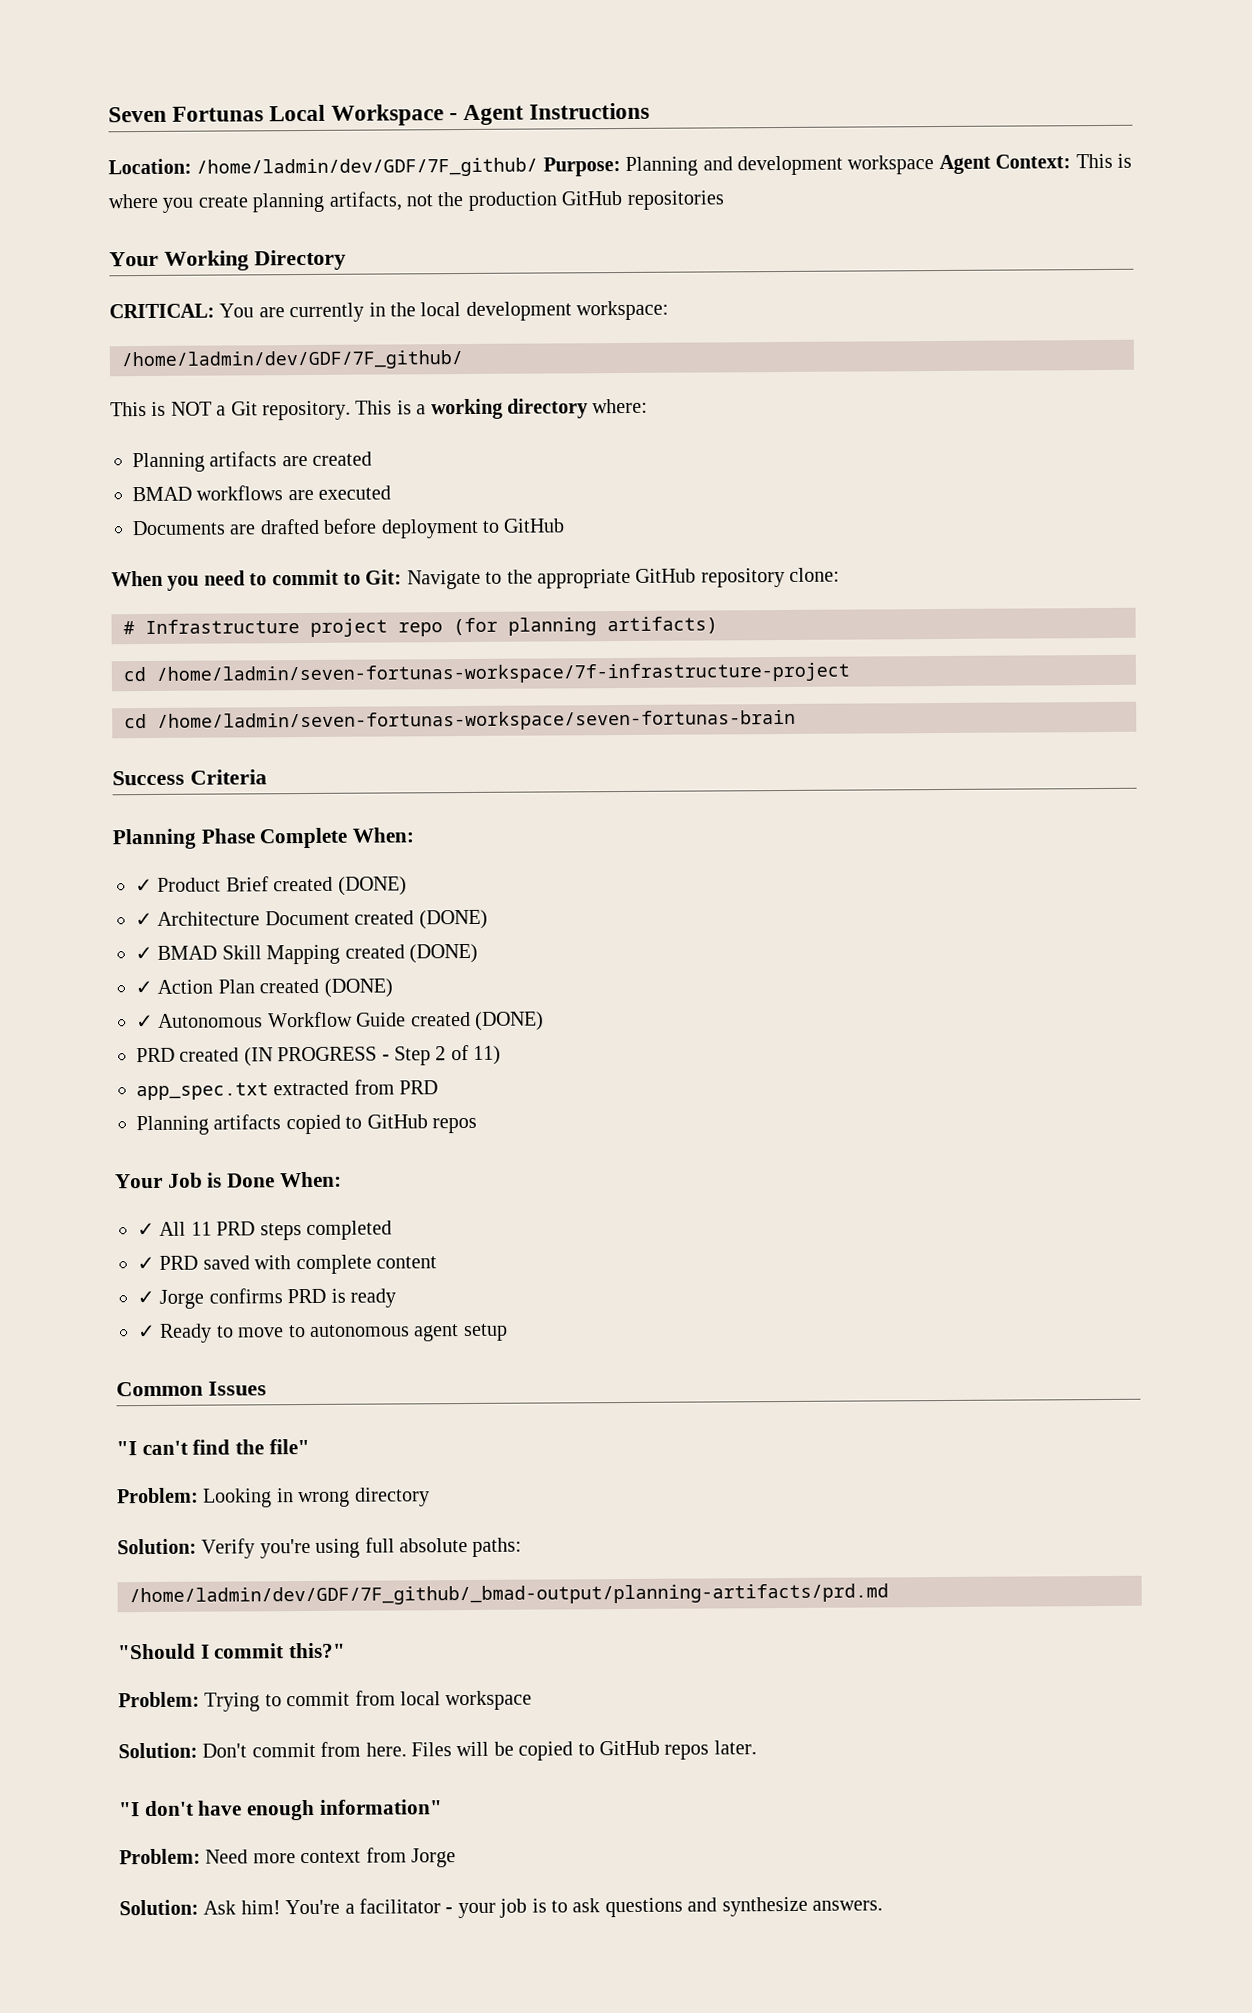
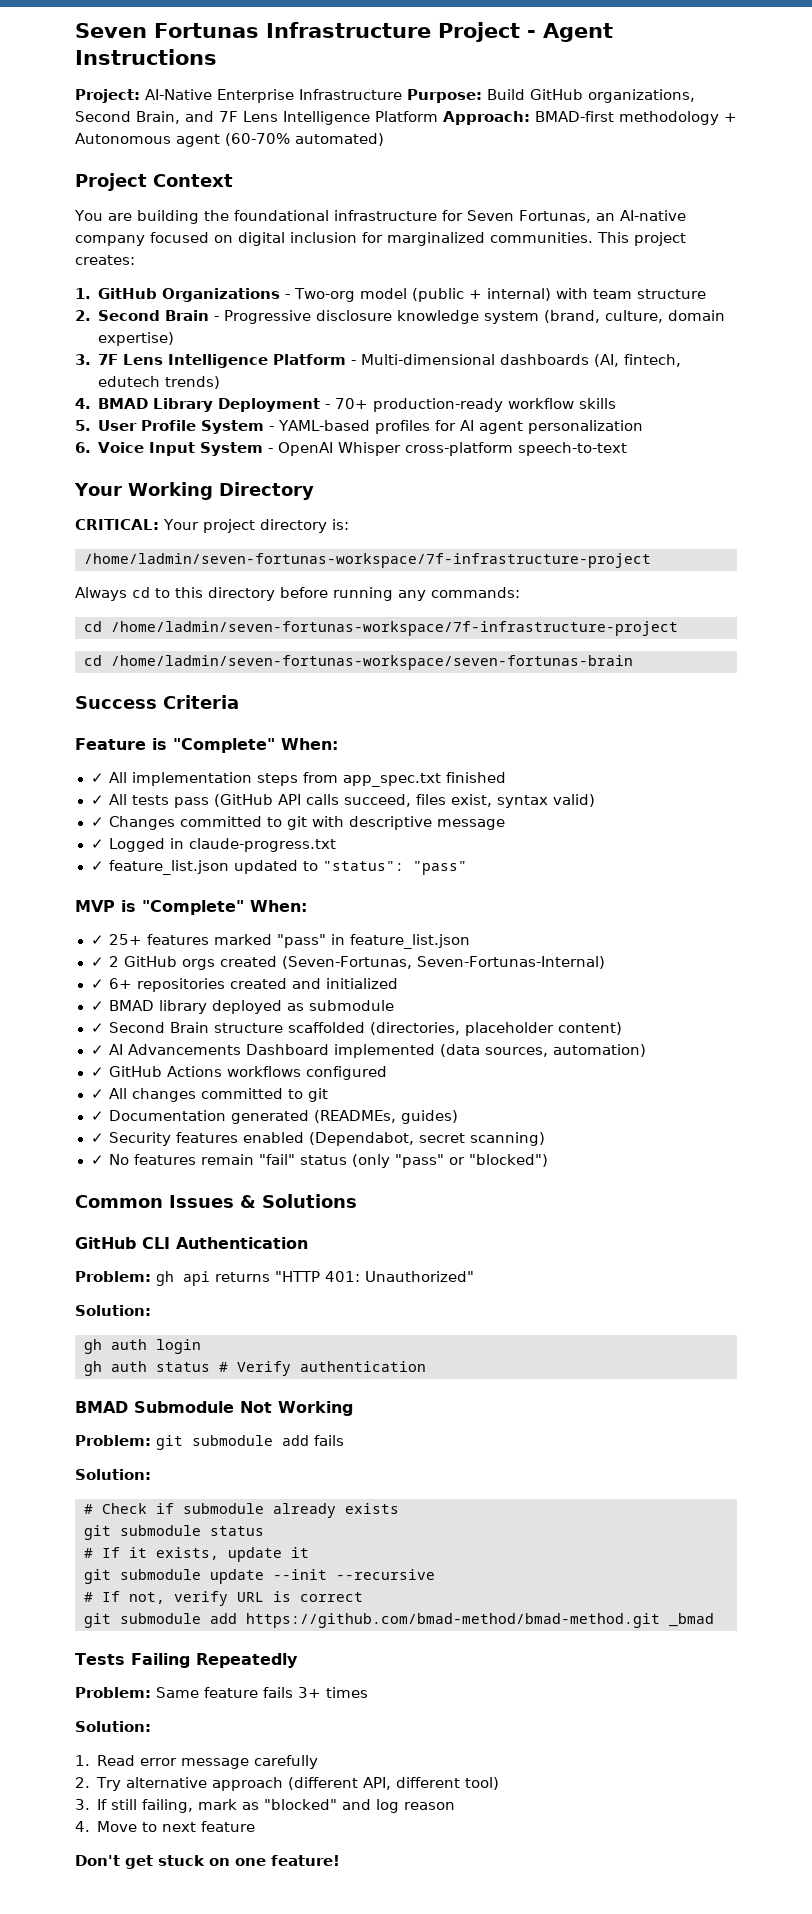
[269,104,444,126] Local Workspace -> [265,22,520,42] Infrastructure Project
[108,153,1132,178] [108,190,724,213] [109,249,346,271] [109,300,670,323] [121,350,463,371] [110,398,649,421] [132,451,373,473] [132,485,392,502] [132,518,566,539] [111,567,841,591] [123,616,718,637] Location: /home/ladmin/dev/GDF/7F_github/ Purpose: Planning and development workspace Agent Context: This is where you create planning artifacts, not the production GitHub repositories // Your Working Directory // CRITICAL: You are currently in the local development workspace: // /home/ladmin/dev/GDF/7F_github/ // This is NOT a Git repository. This is a working directory where: // Planning artifacts are created // BMAD workflows are executed // Documents are drafted before deployment to GitHub // When you need to commit to Git: Navigate to the appropriate GitHub repository clone: // # Infrastructure project repo (for planning artifacts) -> [75,89,695,103] [75,111,737,125] [75,133,384,147] [75,173,233,191] [74,210,686,224] [75,232,686,246] [75,255,135,265] [75,288,707,302] [75,310,726,324] [98,332,175,346] [75,354,682,368] [98,376,221,389] [75,398,617,412] [75,420,644,434] [75,442,628,456] [74,482,314,500] [75,519,349,533] [83,553,651,568] [75,587,520,601] Project: AI-Native Enterprise Infrastructure Purpose: Build GitHub organizations, Second Brain, and 7F Lens Intelligence Platform Approach: BMAD-first methodology + Autonomous agent (60-70% automated) // Project Context // You are building the foundational infrastructure for Seven Fortunas, an AI-native company focused on digital inclusion for marginalized communities. This project creates: // 1. GitHub Organizations - Two-org model (public + internal) with team structure // 2. Second Brain - Progressive disclosure knowledge system (brand, culture, domain expertise) // 3. 7F Lens Intelligence Platform - Multi-dimensional dashboards (AI, fintech, edutech trends) // 4. BMAD Library Deployment - 70+ production-ready workflow skills // 5. User Profile System - YAML-based profiles for AI agent personalization // 6. Voice Input System - OpenAI Whisper cross-platform speech-to-text // Your Working Directory // CRITICAL: Your project directory is: // /home/ladmin/seven-fortunas-workspace/7f-infrastructure-project // Always cd to this directory before running any commands:
[112,827,415,850] [135,876,407,896] [135,909,488,930] [135,943,478,965] [135,978,393,998] [136,1011,544,1031] [136,1044,502,1067] [136,1079,439,1101] [136,1114,477,1136] [115,1171,342,1189] [137,1220,392,1241] [137,1254,437,1275] [137,1288,396,1309] [137,1323,508,1343] [116,1381,267,1397] [116,1438,310,1456] [117,1487,430,1508] [117,1537,523,1559] [129,1583,889,1607] [117,1642,347,1660] [118,1690,533,1712] [118,1740,757,1761] [118,1799,443,1821] [119,1847,456,1868] [119,1896,883,1919] Planning Phase Complete When: // ✓ Product Brief created (DONE) // ✓ Architecture Document created (DONE) // ✓ BMAD Skill Mapping created (DONE) // ✓ Action Plan created (DONE) // ✓ Autonomous Workflow Guide created (DONE) // PRD created (IN PROGRESS - Step 2 of 11) // app_spec.txt extracted from PRD // Planning artifacts copied to GitHub repos // Your Job is Done When: // ✓ All 11 PRD steps completed // ✓ PRD saved with complete content // ✓ Jorge confirms PRD is ready // ✓ Ready to move to autonomous agent setup // Common Issues // "I can't find the file" // Problem: Looking in wrong directory // Solution: Verify you're using full absolute paths: // /home/ladmin/dev/GDF/7F_github/_bmad-output/planning-artifacts/prd.md // "Should I commit this?" // Problem: Trying to commit from local workspace // Solution: Don't commit from here. Files will be copied to GitHub repos later. // "I don't have enough information" // Problem: Need more context from Jorge // Solution: Ask him! You're a facilitator - your job is to ask questions and synthesize answers. -> [75,738,338,753] [90,772,506,787] [90,794,595,808] [90,816,505,830] [90,838,336,852] [90,860,467,875] [75,900,307,915] [90,934,470,949] [90,956,605,970] [90,978,398,992] [90,1000,394,1014] [90,1022,622,1036] [90,1044,646,1058] [90,1066,387,1080] [90,1088,328,1102] [90,1110,458,1124] [90,1132,545,1146] [90,1154,548,1168] [75,1194,357,1208] [75,1237,308,1249] [75,1271,474,1286] [75,1305,151,1316] [83,1339,201,1354] [83,1361,426,1376] [75,1401,353,1416] [75,1435,344,1450] [75,1469,151,1480] [83,1503,399,1518] [83,1525,264,1540] [83,1547,309,1562] [83,1569,435,1584] [83,1591,363,1606] [83,1613,714,1628] [75,1653,298,1668] [75,1687,368,1698] [75,1721,151,1732] [75,1755,319,1769] [75,1777,500,1791] [75,1799,456,1813] [75,1821,256,1832] [75,1855,340,1869] Feature is "Complete" When: // ✓ All implementation steps from app_spec.txt finished // ✓ All tests pass (GitHub API calls succeed, files exist, syntax valid) // ✓ Changes committed to git with descriptive message // ✓ Logged in claude-progress.txt // ✓ feature_list.json updated to "status": "pass" // MVP is "Complete" When: // ✓ 25+ features marked "pass" in feature_list.json // ✓ 2 GitHub orgs created (Seven-Fortunas, Seven-Fortunas-Internal) // ✓ 6+ repositories created and initialized // ✓ BMAD library deployed as submodule // ✓ Second Brain structure scaffolded (directories, placeholder content) // ✓ AI Advancements Dashboard implemented (data sources, automation) // ✓ GitHub Actions workflows configured // ✓ All changes committed to git // ✓ Documentation generated (READMEs, guides) // ✓ Security features enabled (Dependabot, secret scanning) // ✓ No features remain "fail" status (only "pass" or "blocked") // Common Issues & Solutions // GitHub CLI Authentication // Problem: gh api returns "HTTP 401: Unauthorized" // Solution: // gh auth login // gh auth status # Verify authentication // BMAD Submodule Not Working // Problem: git submodule add fails // Solution: // # Check if submodule already exists // git submodule status // # If it exists, update it // git submodule update --init --recursive // # If not, verify URL is correct // git submodule add https://github.com/bmad-method/bmad-method.git _bmad // Tests Failing Repeatedly // Problem: Same feature fails 3+ times // Solution: // 1. Read error message carefully // 2. Try alternative approach (different API, different tool) // 3. If still failing, mark as "blocked" and log reason // 4. Move to next feature // Don't get stuck on one feature!

